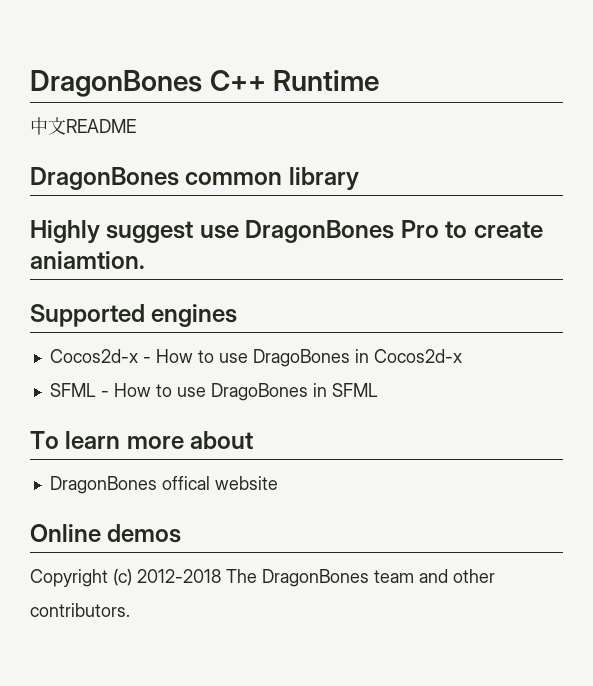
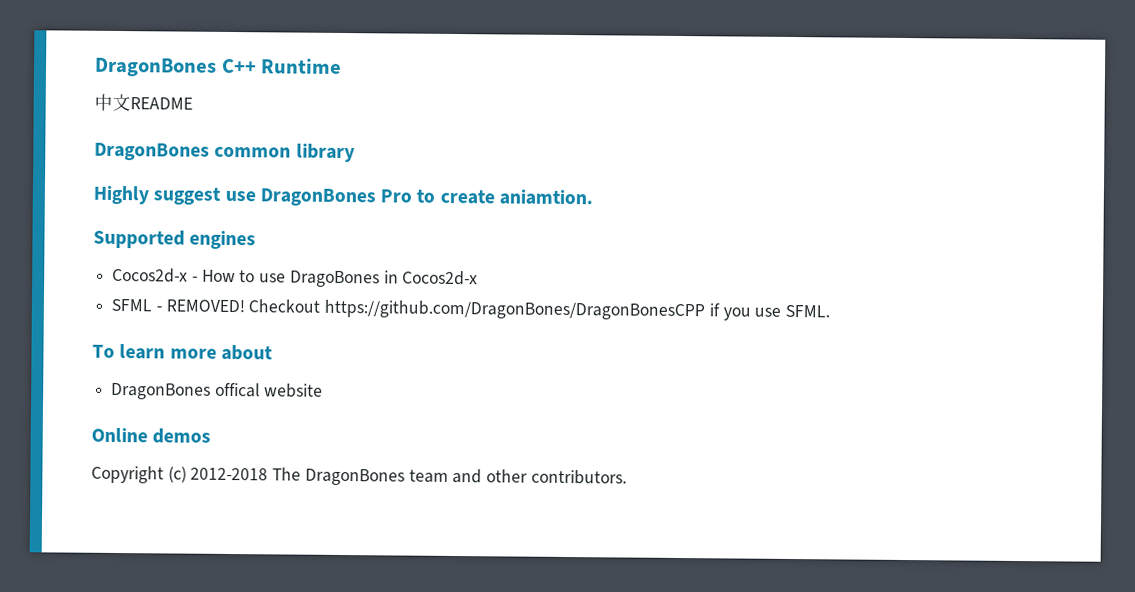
[113,383,378,401] How to use DragoBones in SFML -> [165,299,831,321] REMOVED! Checkout https://github.com/DragonBones/DragonBonesCPP if you use SFML.

